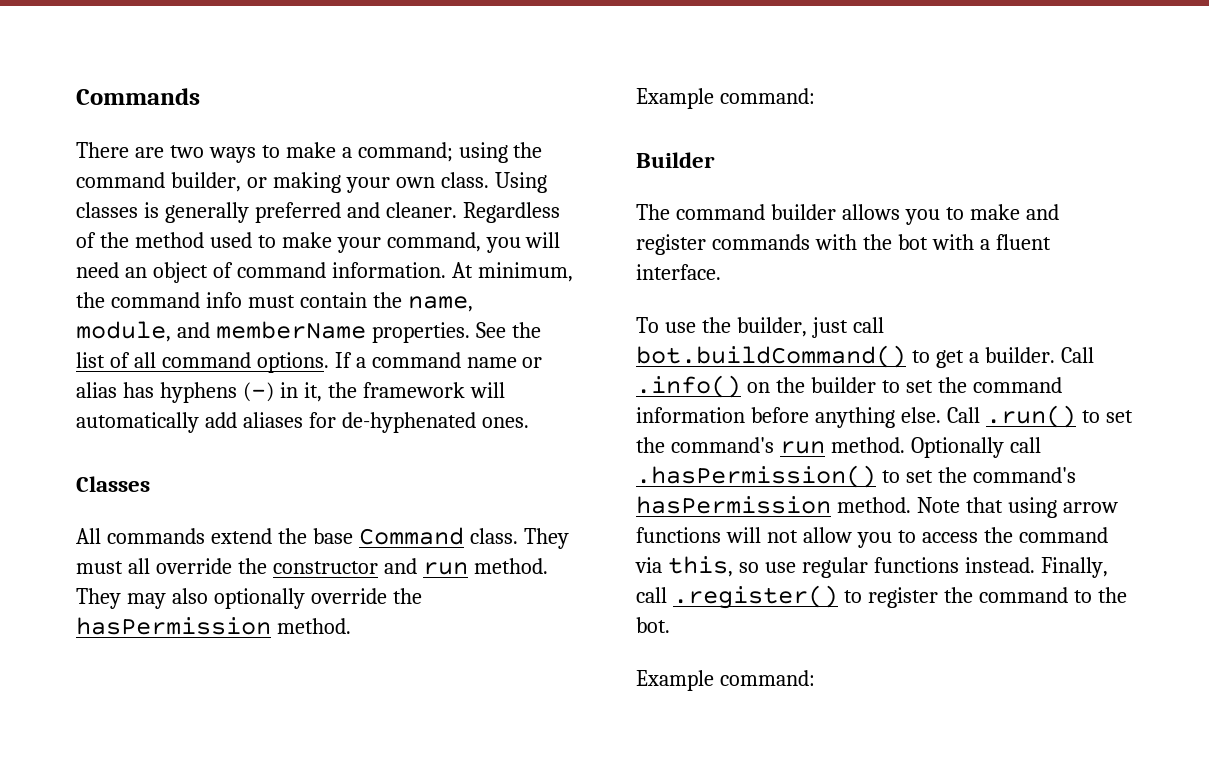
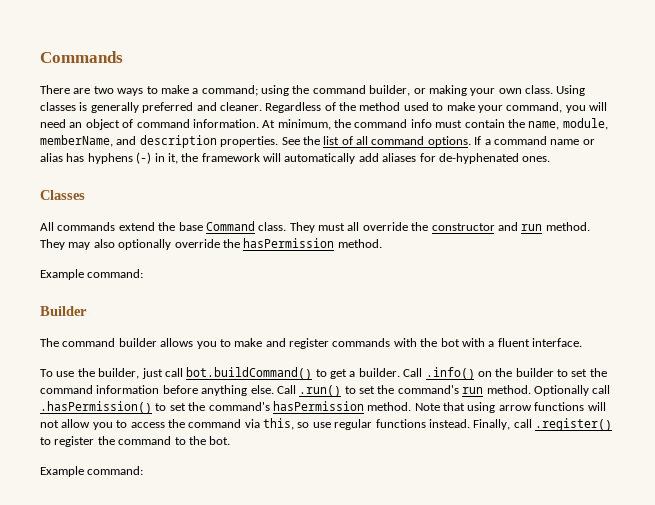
[176,321,366,339] and memberName -> [40,135,217,148] memberName, and description

